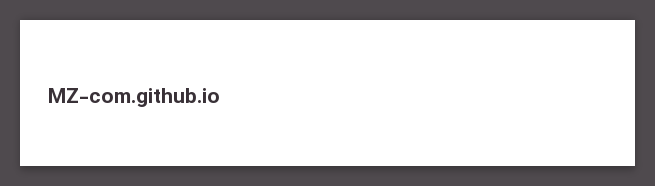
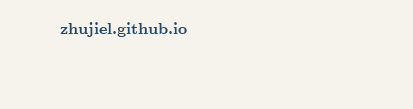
[48,88,220,107] MZ-com.github.io -> [60,22,187,37] zhujiel.github.io

